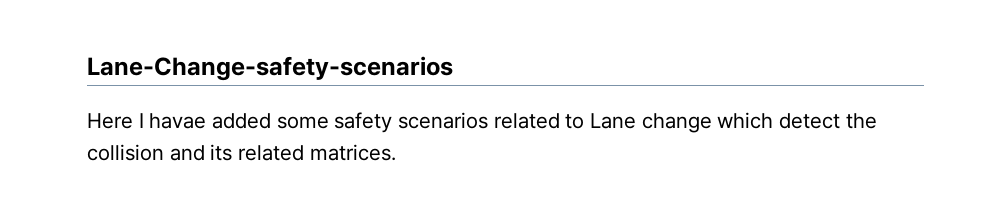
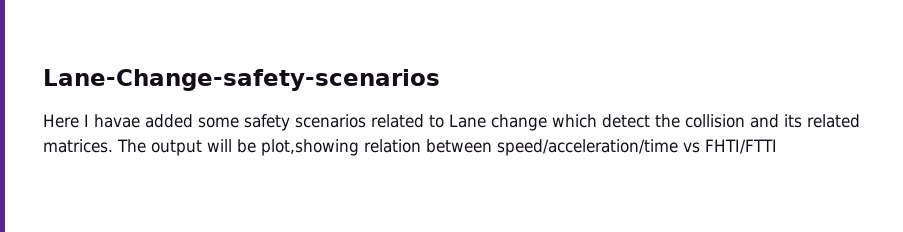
(396, 152) none -> [117,139,777,156] The output will be plot,showing relation between speed/acceleration/time vs FHTI/FTTI

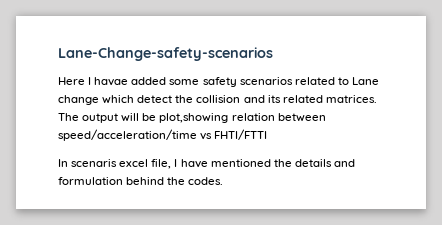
(777, 146) none -> [58,159,355,169] [58,177,224,185] // In scenaris excel file, I have mentioned the details and formulation behind the codes.

